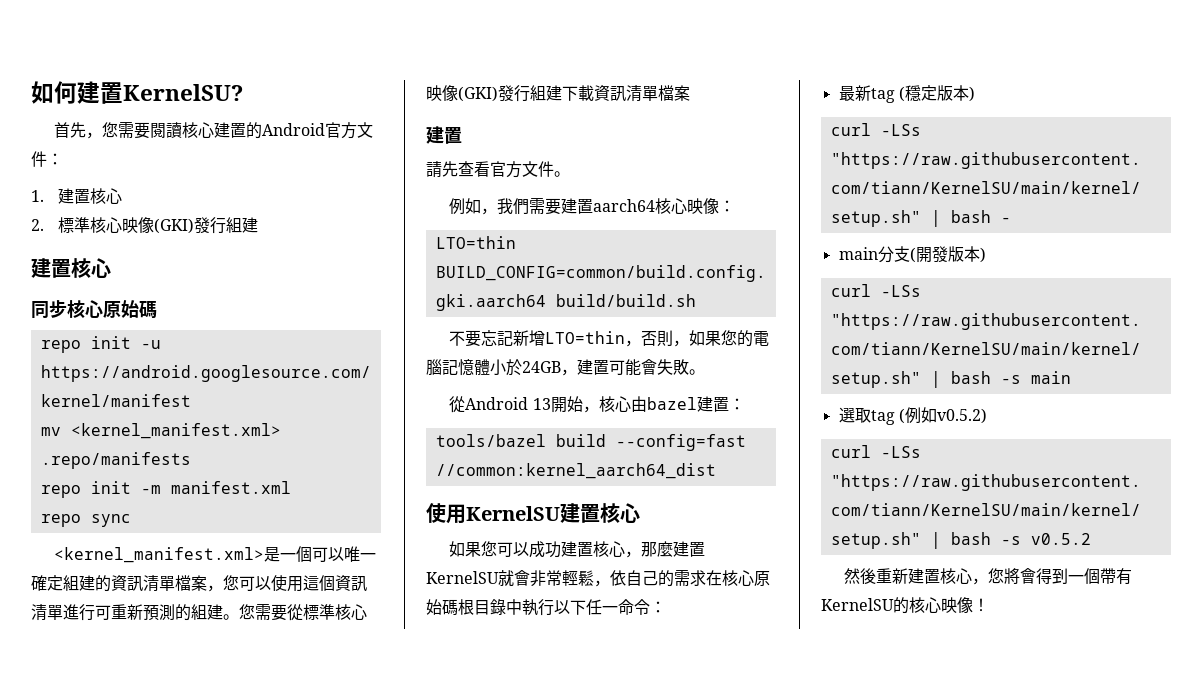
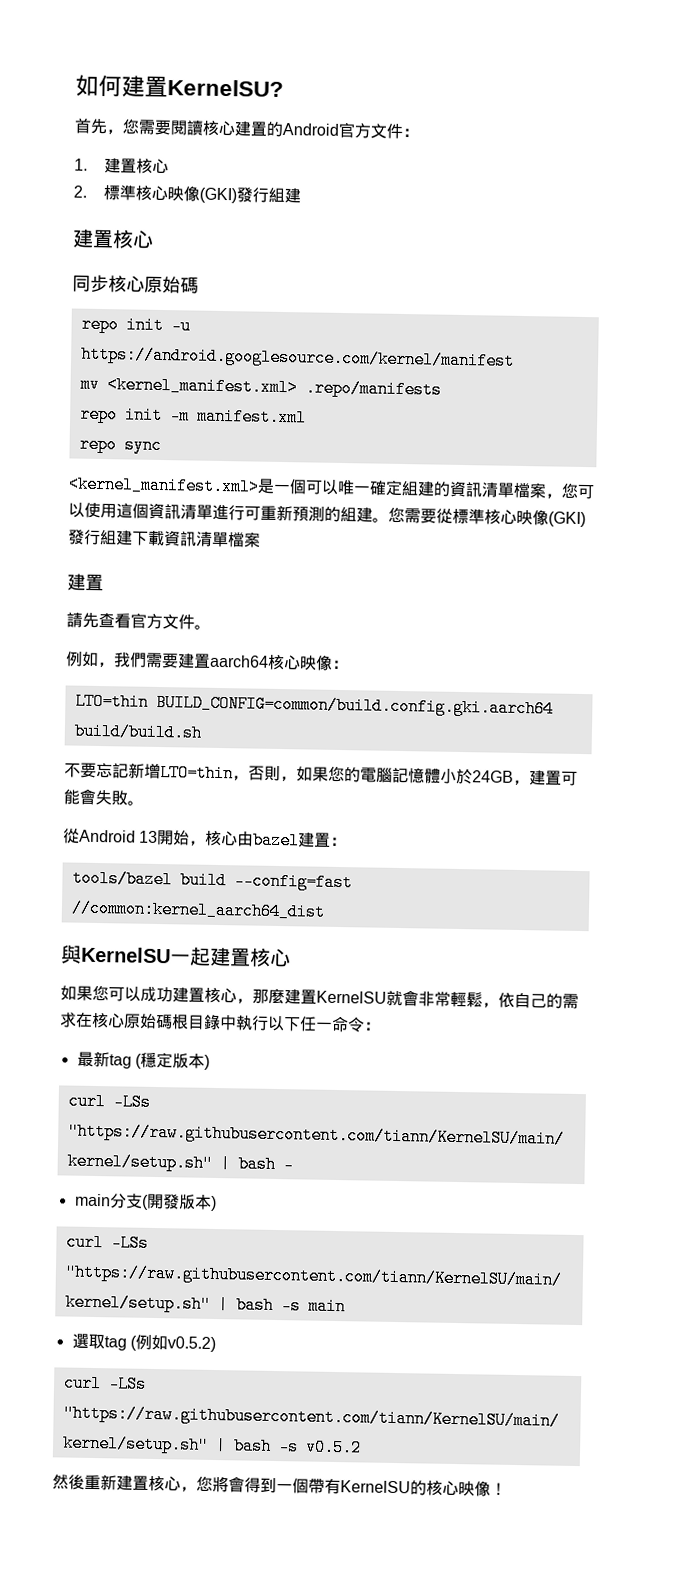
[426,503,560,524] 使用KernelSU -> [61,944,211,966] 與KernelSU一起

